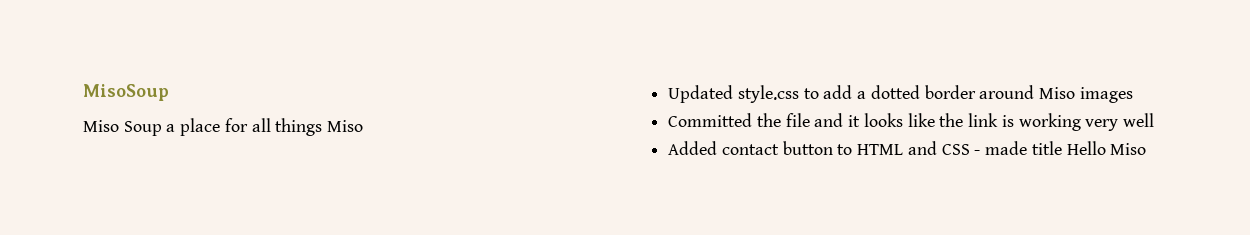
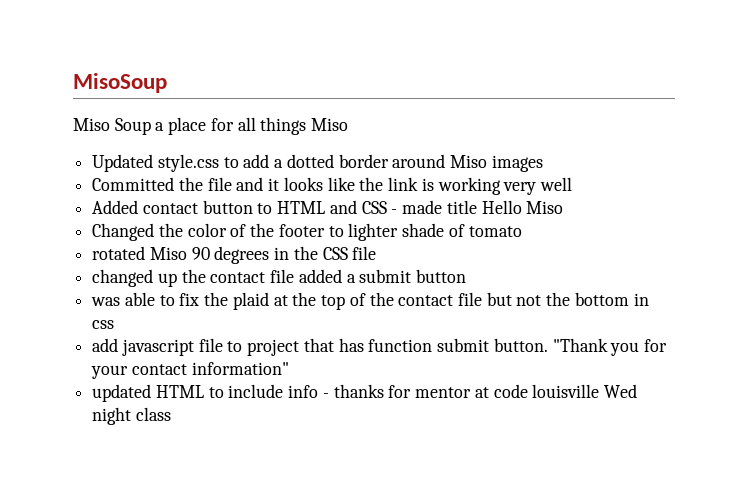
(1147, 149) none -> [92,223,522,241] [92,246,377,264] [92,269,467,287] [91,292,649,310] [92,320,115,329] [92,338,667,356] [91,362,289,379] [92,384,637,402] [92,407,171,425] // Changed the color of the footer to lighter shade of tomato // rotated Miso 90 degrees in the CSS file // changed up the contact file added a submit button // was able to fix the plaid at the top of the contact file but not the bottom in css // add javascript file to project that has function submit button. "Thank you for your contact information" // updated HTML to include info - thanks for mentor at code louisville Wed night class

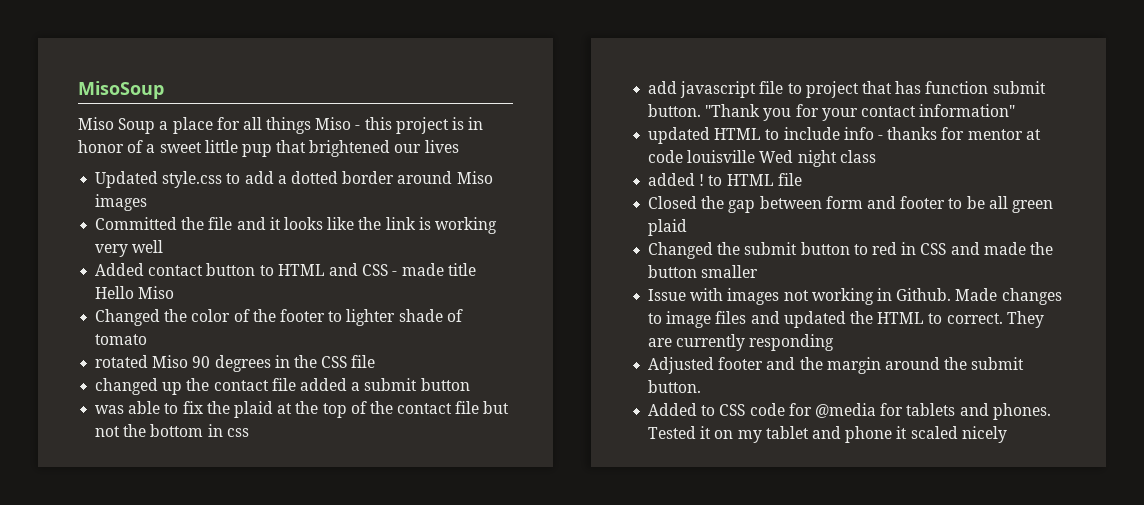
(349, 124) none -> [355,117,484,134] [78,140,459,157] - this project is in honor of a sweet little pup that brightened our lives
(171, 414) none -> [648,173,802,186] [648,196,1053,213] [648,219,688,236] [648,242,1053,259] [648,265,759,278] [648,288,1062,305] [648,311,1044,328] [648,334,835,351] [648,357,1025,374] [648,380,702,393] [648,403,1051,420] [648,426,1007,443] // added ! to HTML file // Closed the gap between form and footer to be all green plaid // Changed the submit button to red in CSS and made the button smaller // Issue with images not working in Github. Made changes to image files and updated the HTML to correct. They are currently responding // Adjusted footer and the margin around the submit button. // Added to CSS code for @media for tablets and phones. Tested it on my tablet and phone it scaled nicely

